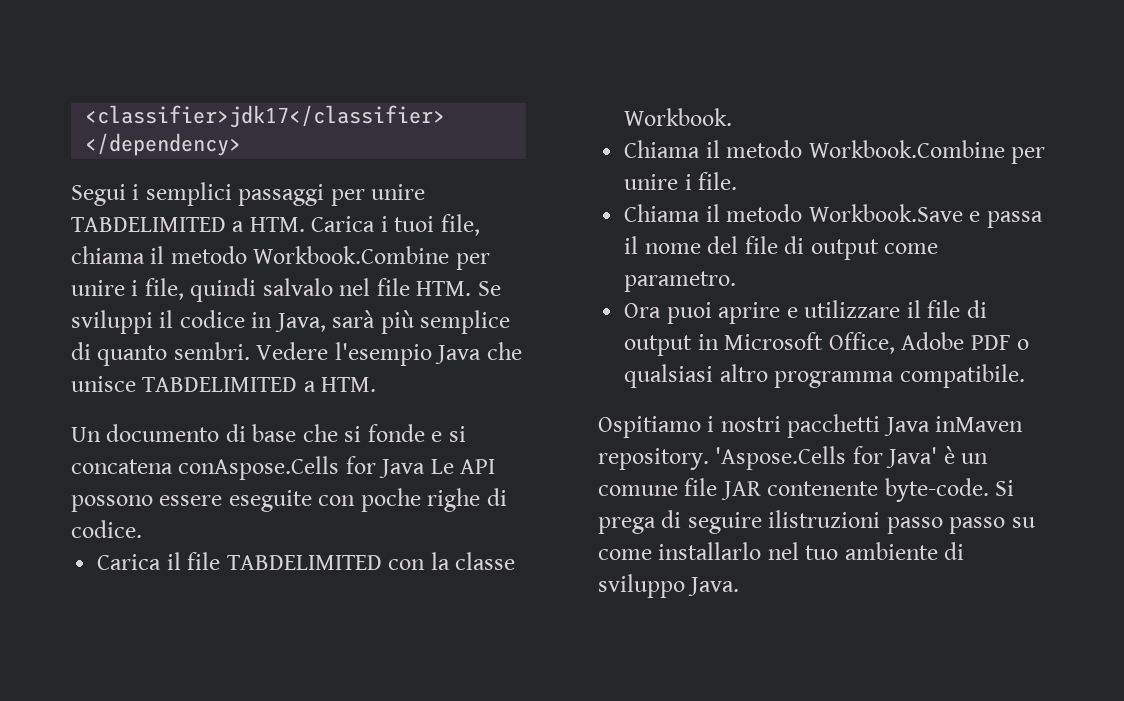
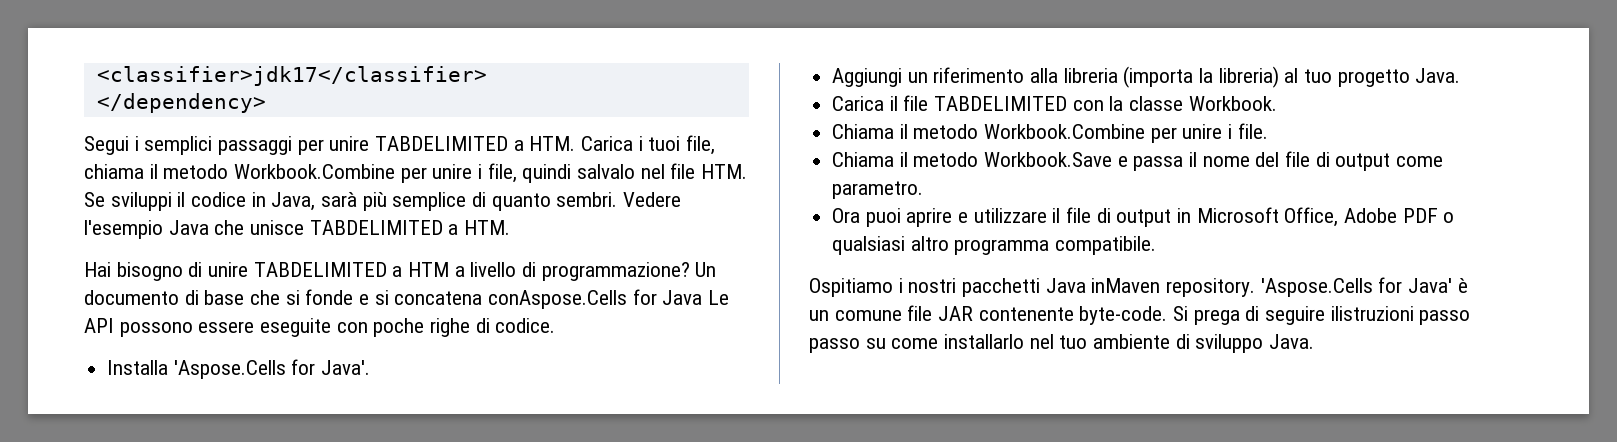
(377, 384) none -> [84,262,690,281] Hai bisogno di unire TABDELIMITED a HTM a livello di programmazione?
(142, 529) none -> [107,359,371,379] [832,66,1461,88] // Installa 'Aspose.Cells for Java'. // Aggiungi un riferimento alla libreria (importa la libreria) al tuo progetto Java.

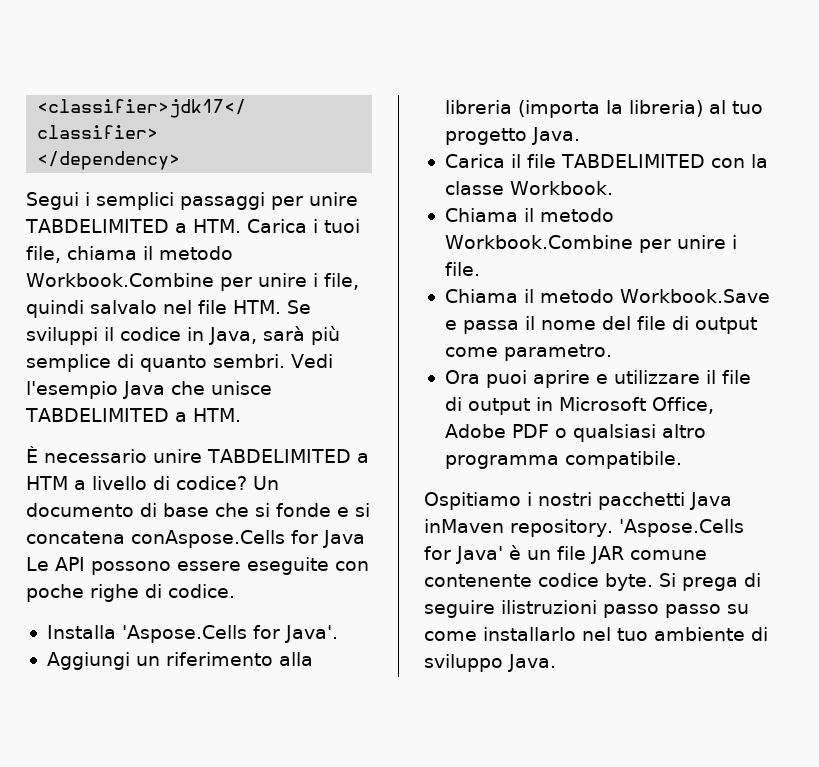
[623,192,682,207] Vedere -> [291,354,333,368] Vedi
[84,262,203,281] Hai bisogno di -> [26,446,147,463] È necessario
[541,262,690,281] programmazione? -> [176,476,247,490] codice?
[834,310,902,321] comune -> (551, 555) none
[978,306,1168,325] contenente byte-code. -> [630,550,707,560] [424,573,653,591] comune contenente codice byte.

